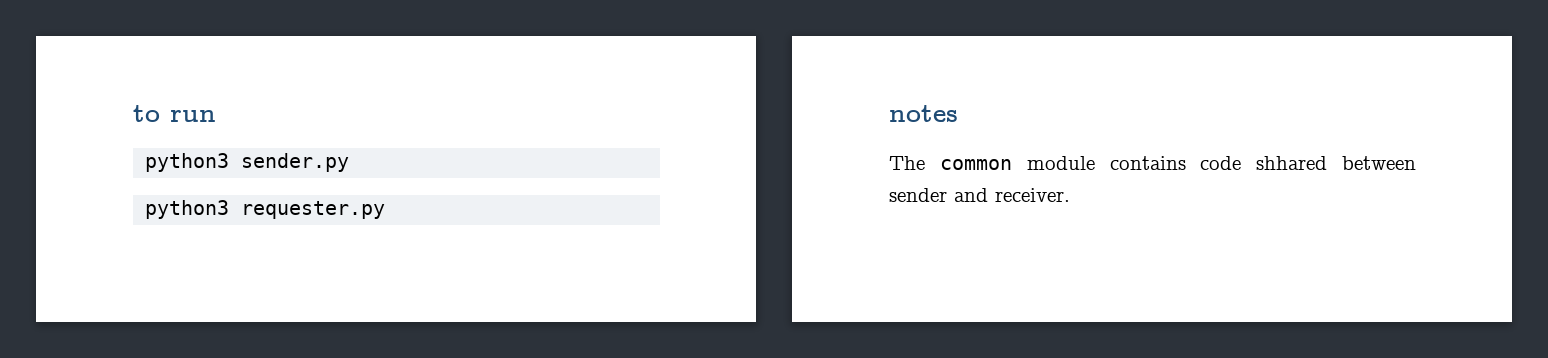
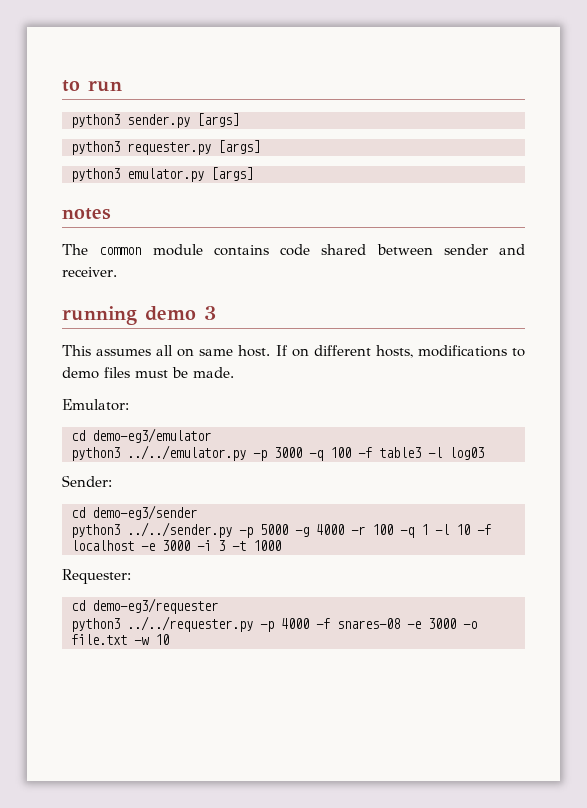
(350, 162) none -> [197,113,239,127] [args]
(386, 210) none -> [218,140,260,154] [71,167,253,182] [args] // python3 emulator.py [args]
[1256,156,1328,170] shhared -> [321,244,367,255] shared
(1070, 195) none -> [62,306,216,325] [62,345,525,358] [62,367,234,379] [62,399,129,411] [71,428,211,443] [71,445,484,461] [62,475,112,487] [71,505,197,520] [71,522,491,538] [71,540,281,551] [62,569,131,584] [71,598,218,614] [71,616,477,632] [71,634,169,645] // running demo 3 // This assumes all on same host. If on different hosts, modifications to demo files must be made. // Emulator: // cd demo-eg3/emulator // python3 ../../emulator.py -p 3000 -q 100 -f table3 -l log03 // Sender: // cd demo-eg3/sender // python3 ../../sender.py -p 5000 -g 4000 -r 100 -q 1 -l 10 -f localhost -e 3000 -i 3 -t 1000 // Requester: // cd demo-eg3/requester // python3 ../../requester.py -p 4000 -f snares-08 -e 3000 -o file.txt -w 10

